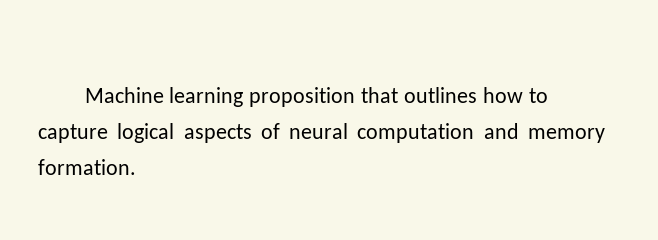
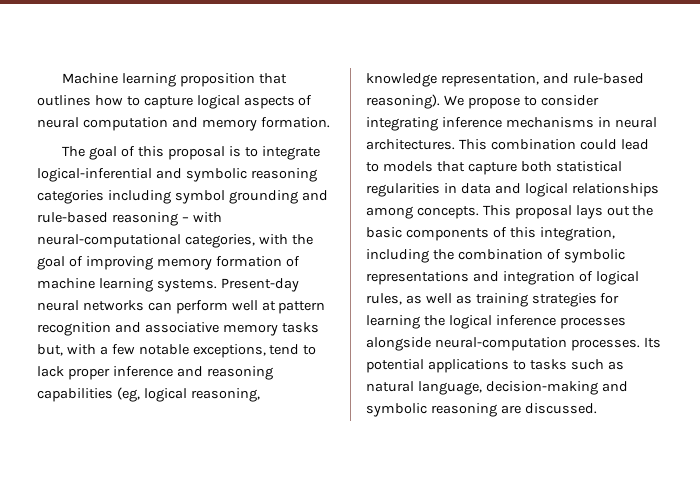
(136, 167) none -> [62,146,320,160] [37,168,317,182] [37,190,328,204] [37,212,222,226] [37,234,313,248] [37,256,300,270] [37,278,299,292] [37,300,326,314] [37,322,319,336] [37,344,317,358] [37,366,273,380] [37,387,260,402] [366,73,644,87] [366,94,599,109] [366,117,657,131] [366,139,649,150] [366,161,622,175] [366,183,659,197] [366,205,654,219] [366,227,615,241] [366,249,625,263] [366,271,639,285] [366,293,620,307] [366,315,626,329] [366,337,661,351] [366,359,624,373] [366,381,628,395] [366,403,597,417] // The goal of this proposal is to integrate logical-inferential and symbolic reasoning categories including symbol grounding and rule-based reasoning – with neural-computational categories, with the goal of improving memory formation of machine learning systems. Present-day neural networks can perform well at pattern recognition and associative memory tasks but, with a few notable exceptions, tend to lack proper inference and reasoning capabilities (eg, logical reasoning, knowledge representation, and rule-based reasoning). We propose to consider integrating inference mechanisms in neural architectures. This combination could lead to models that capture both statistical regularities in data and logical relationships among concepts. This proposal lays out the basic components of this integration, including the combination of symbolic representations and integration of logical rules, as well as training strategies for learning the logical inference processes alongside neural-computation processes. Its potential applications to tasks such as natural language, decision-making and symbolic reasoning are discussed.

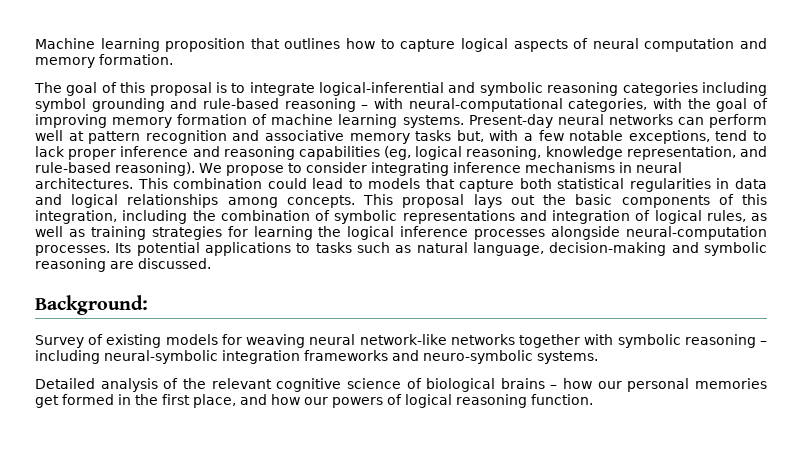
(597, 408) none -> [35,295,148,315] [35,334,768,348] [35,350,598,364] [35,378,767,392] [35,394,593,408] // Background: // Survey of existing models for weaving neural network-like networks together with symbolic reasoning – including neural-symbolic integration frameworks and neuro-symbolic systems. // Detailed analysis of the relevant cognitive science of biological brains – how our personal memories get formed in the first place, and how our powers of logical reasoning function.

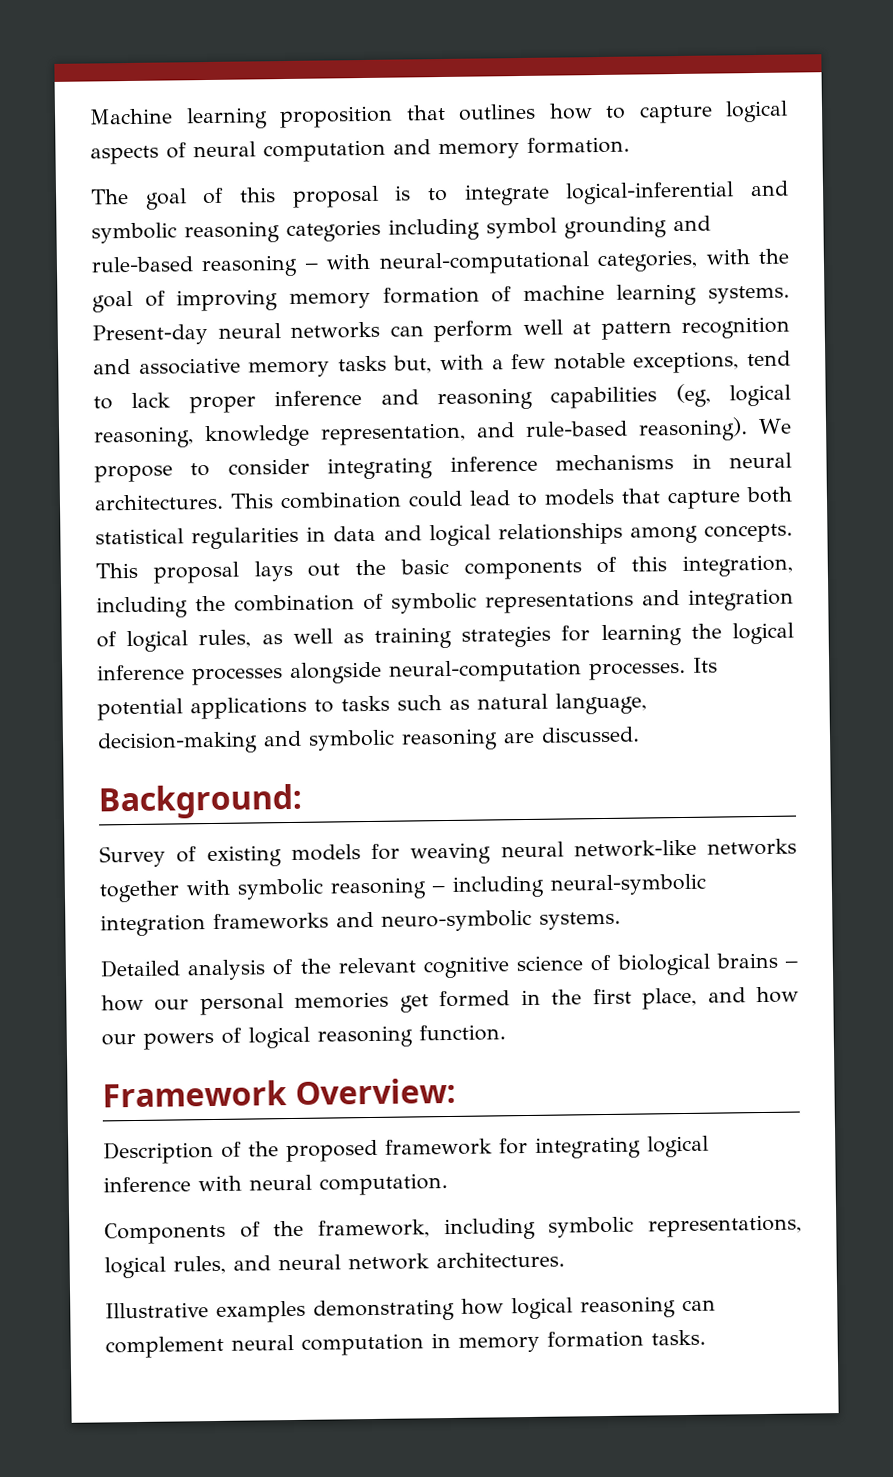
(593, 399) none -> [102,1077,456,1108] [103,1135,709,1165] [103,1173,448,1196] [104,1214,802,1245] [104,1251,565,1279] [105,1296,716,1323] [105,1329,706,1359] // Framework Overview: // Description of the proposed framework for integrating logical inference with neural computation. // Components of the framework, including symbolic representations, logical rules, and neural network architectures. // Illustrative examples demonstrating how logical reasoning can complement neural computation in memory formation tasks.

